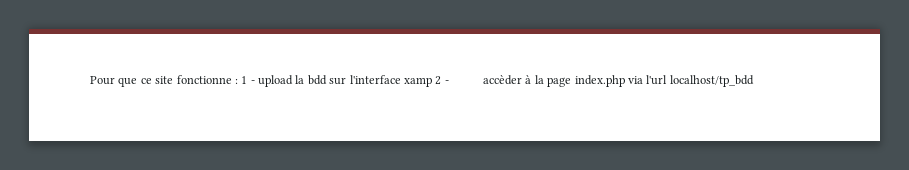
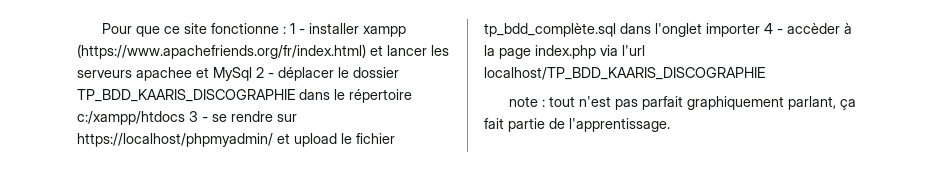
[258,75,442,87] upload la bdd sur l'interface xamp 2 -> [308,23,406,37] [77,44,449,59] [77,67,399,81] [77,89,412,103] [77,111,297,125] [77,133,395,147] [484,23,773,37] installer xampp (https://www.apachefriends.org/fr/index.html) et lancer les serveurs apachee et MySql 2 - déplacer le dossier TP_BDD_KAARIS_DISCOGRAPHIE dans le répertoire c:/xampp/htdocs 3 - se rendre sur https://localhost/phpmyadmin/ et upload le fichier tp_bdd_complète.sql dans l'onglet importer 4
[669,75,754,87] localhost/tp_bdd -> [484,67,765,80] [508,96,856,110] [484,118,670,132] localhost/TP_BDD_KAARIS_DISCOGRAPHIE // note : tout n'est pas parfait graphiquement parlant, ça fait partie de l'apprentissage.

